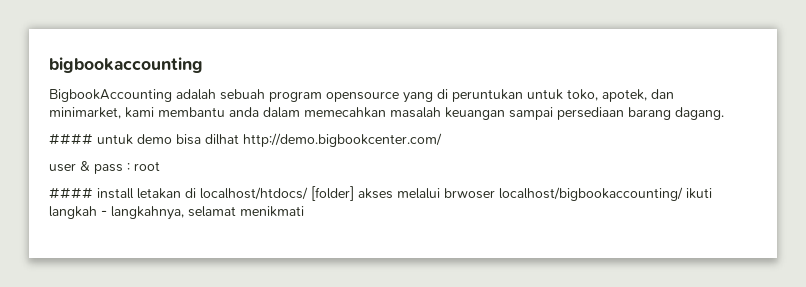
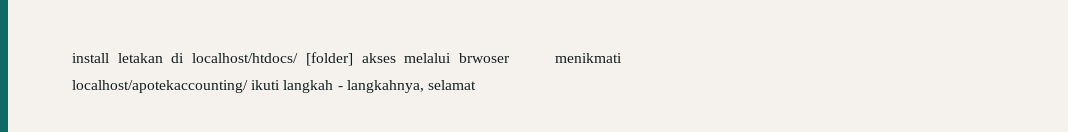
[49,57,203,73] [49,89,674,103] [49,107,724,120] [49,133,442,147] [49,161,160,174] [49,187,93,199] bigbookaccounting // BigbookAccounting adalah sebuah program opensource yang di peruntukan untuk toko, apotek, dan minimarket, kami membantu anda dalam memecahkan masalah keuangan sampai persediaan barang dagang. // #### untuk demo bisa dilhat http://demo.bigbookcenter.com/ // user & pass : root // #### -> (72, 58) none
[499,187,683,201] localhost/bigbookaccounting/ -> [72,80,248,93] localhost/apotekaccounting/

